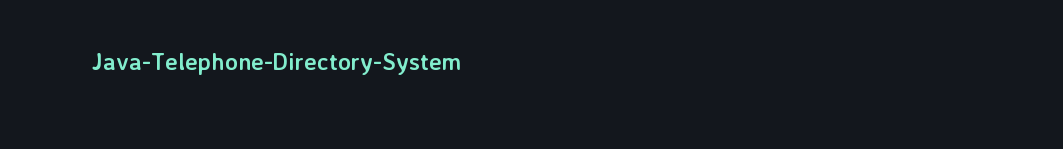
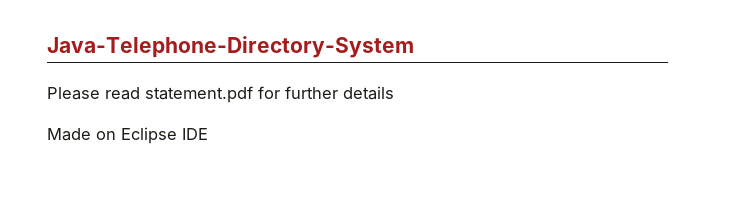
(461, 64) none -> [47,86,394,103] [47,127,208,144] // Please read statement.pdf for further details // Made on Eclipse IDE

